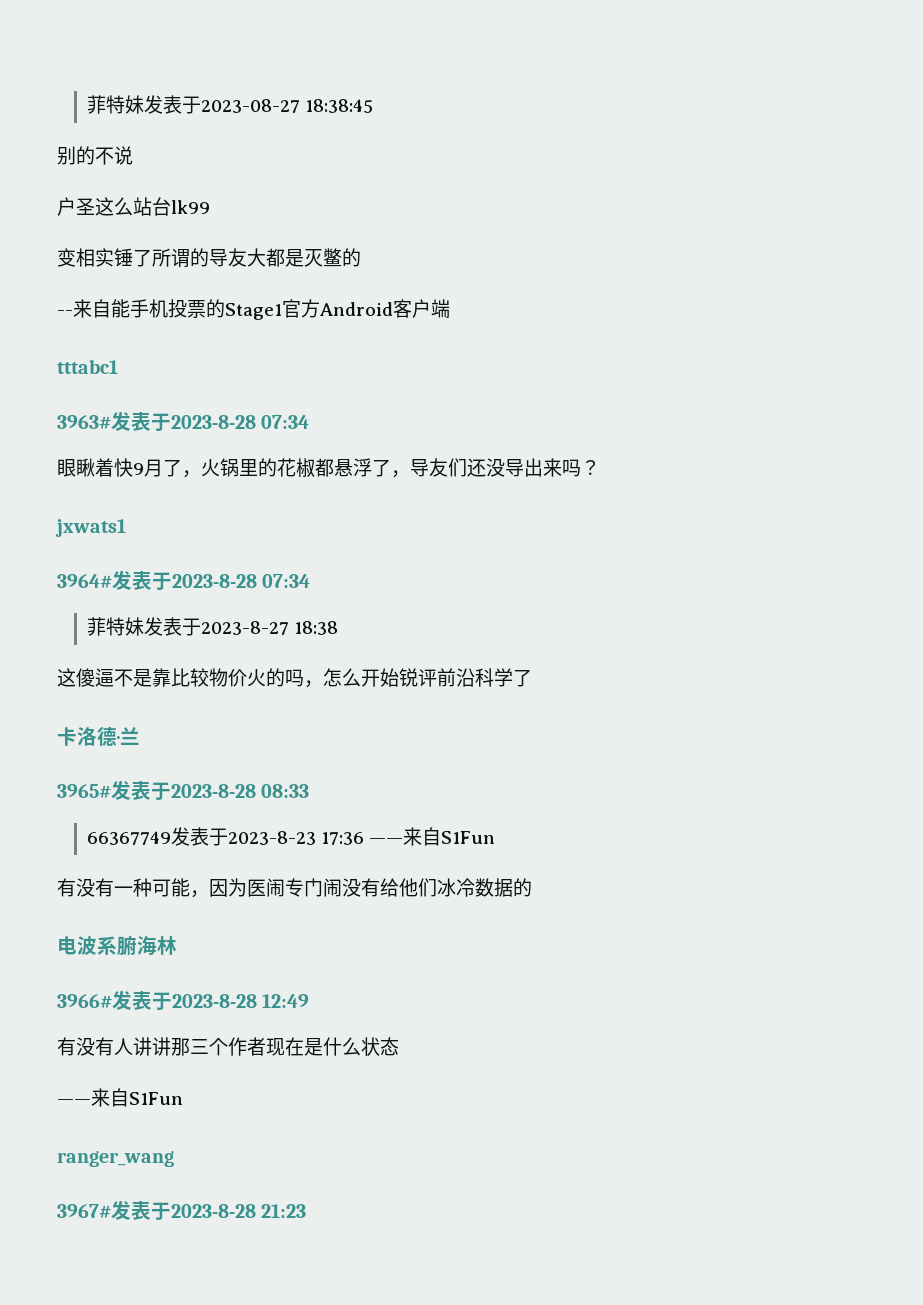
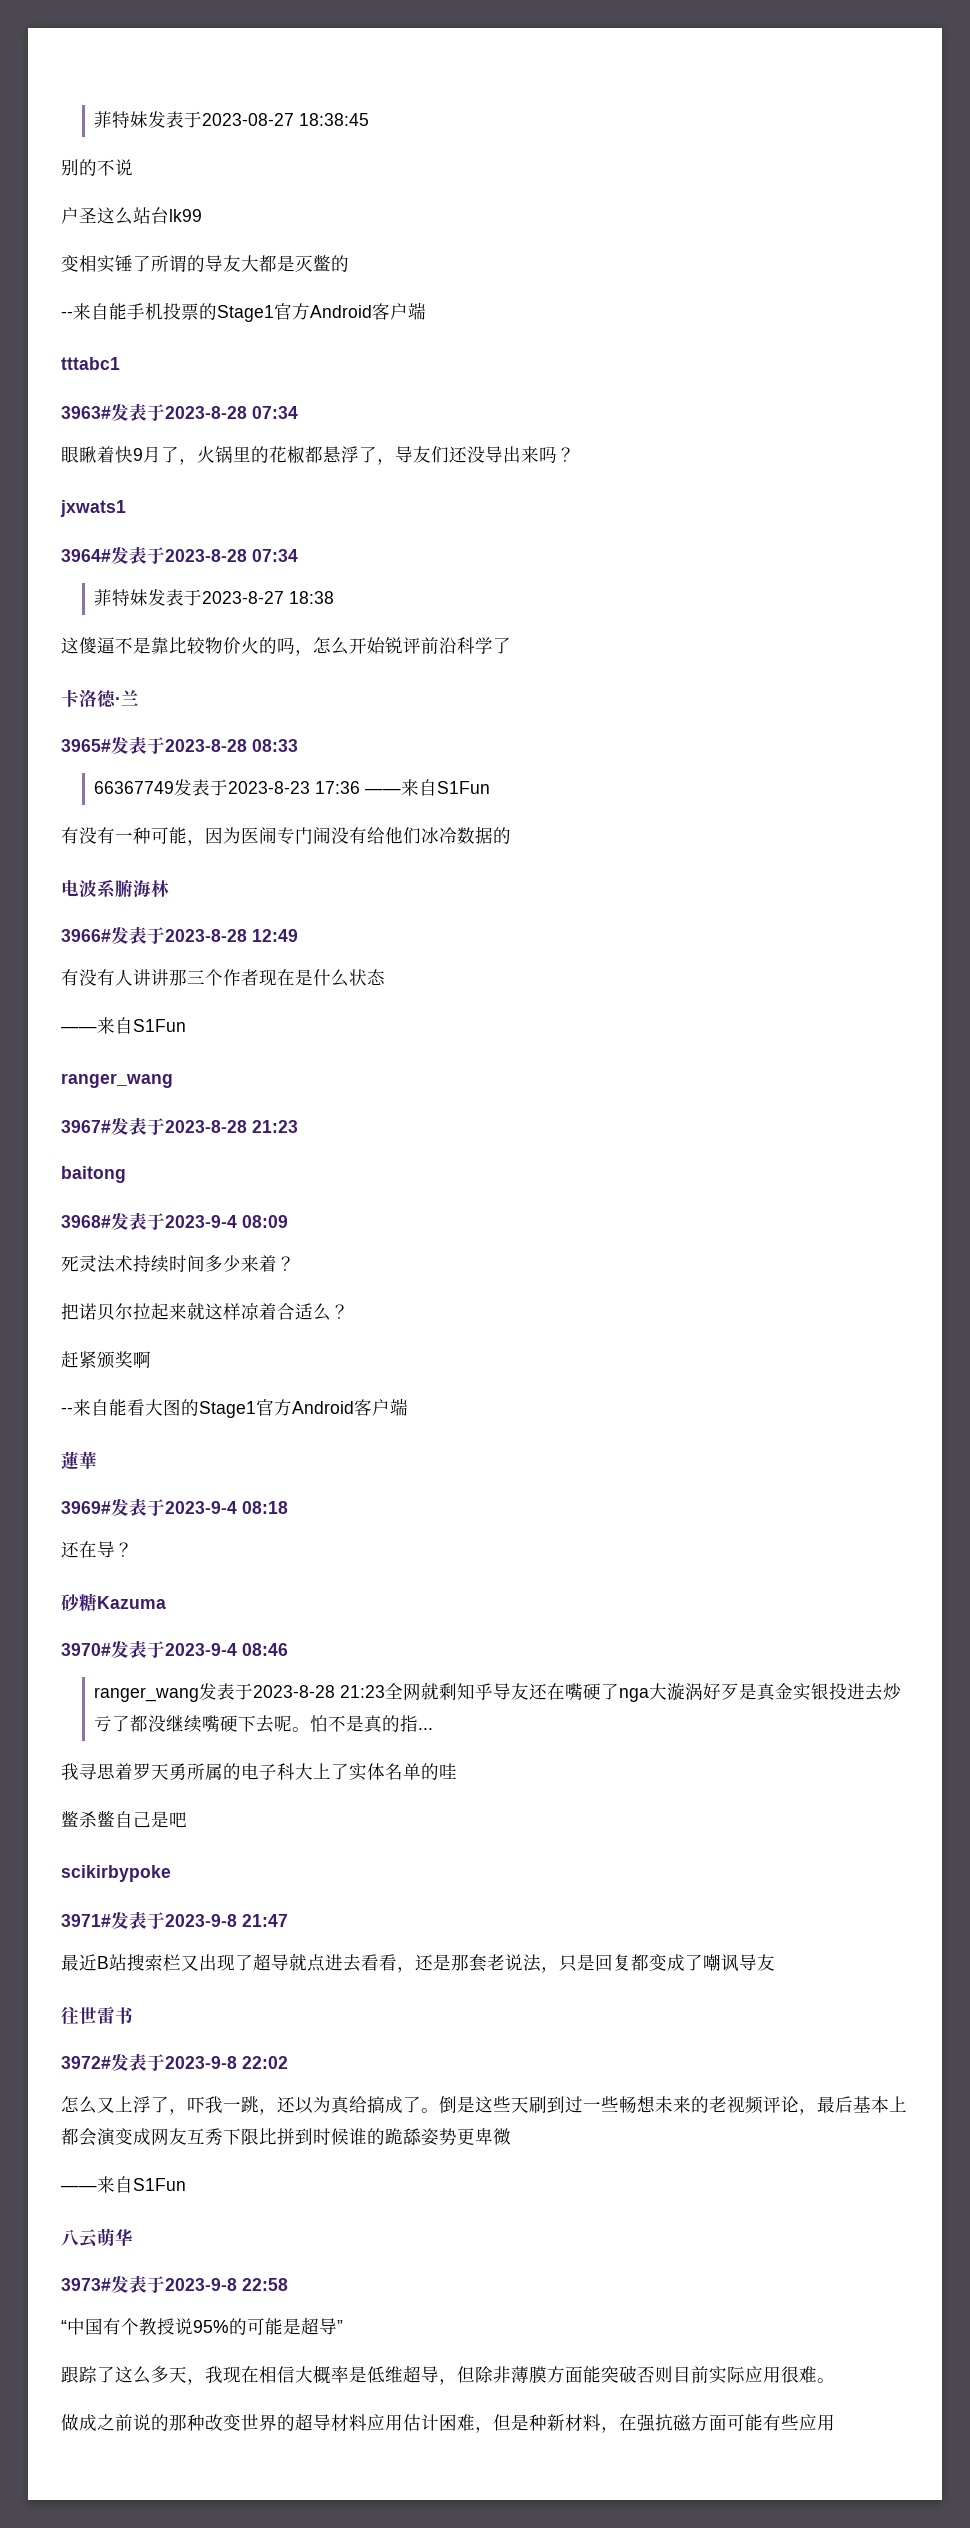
(307, 1211) none -> [61,1166,126,1183] [61,1212,288,1230] [61,1255,295,1273] [61,1302,349,1321] [61,1351,151,1369] [61,1398,408,1418] [61,1451,97,1470] [61,1498,288,1516] [61,1541,133,1558] [61,1593,166,1612] [61,1640,288,1658] [94,1682,903,1702] [94,1715,434,1733] [61,1763,457,1781] [61,1810,187,1828] [61,1865,171,1882] [61,1911,288,1929] [61,1953,775,1973] [61,2006,133,2025] [61,2053,288,2071] [61,2095,907,2115] [61,2128,511,2146] [61,2176,186,2193] [61,2228,133,2248] [61,2275,288,2293] [61,2317,343,2336] [61,2365,835,2385] [61,2413,835,2433] // baitong // 3968#发表于2023-9-4 08:09 // 死灵法术持续时间多少来着？ // 把诺贝尔拉起来就这样凉着合适么？ // 赶紧颁奖啊 // --来自能看大图的Stage1官方Android客户端 // 蓮華 // 3969#发表于2023-9-4 08:18 // 还在导？ // 砂糖Kazuma // 3970#发表于2023-9-4 08:46 // ranger_wang发表于2023-8-28 21:23全网就剩知乎导友还在嘴硬了nga大漩涡好歹是真金实银投进去炒亏了都没继续嘴硬下去呢。怕不是真的指... // 我寻思着罗天勇所属的电子科大上了实体名单的哇 // 鳖杀鳖自己是吧 // scikirbypoke // 3971#发表于2023-9-8 21:47 // 最近B站搜索栏又出现了超导就点进去看看，还是那套老说法，只是回复都变成了嘲讽导友 // 往世雷书 // 3972#发表于2023-9-8 22:02 // 怎么又上浮了，吓我一跳，还以为真给搞成了。倒是这些天刷到过一些畅想未来的老视频评论，最后基本上都会演变成网友互秀下限比拼到时候谁的跪舔姿势更卑微 // ——来自S1Fun // 八云萌华 // 3973#发表于2023-9-8 22:58 // “中国有个教授说95%的可能是超导” // 跟踪了这么多天，我现在相信大概率是低维超导，但除非薄膜方面能突破否则目前实际应用很难。 // 做成之前说的那种改变世界的超导材料应用估计困难，但是种新材料，在强抗磁方面可能有些应用

